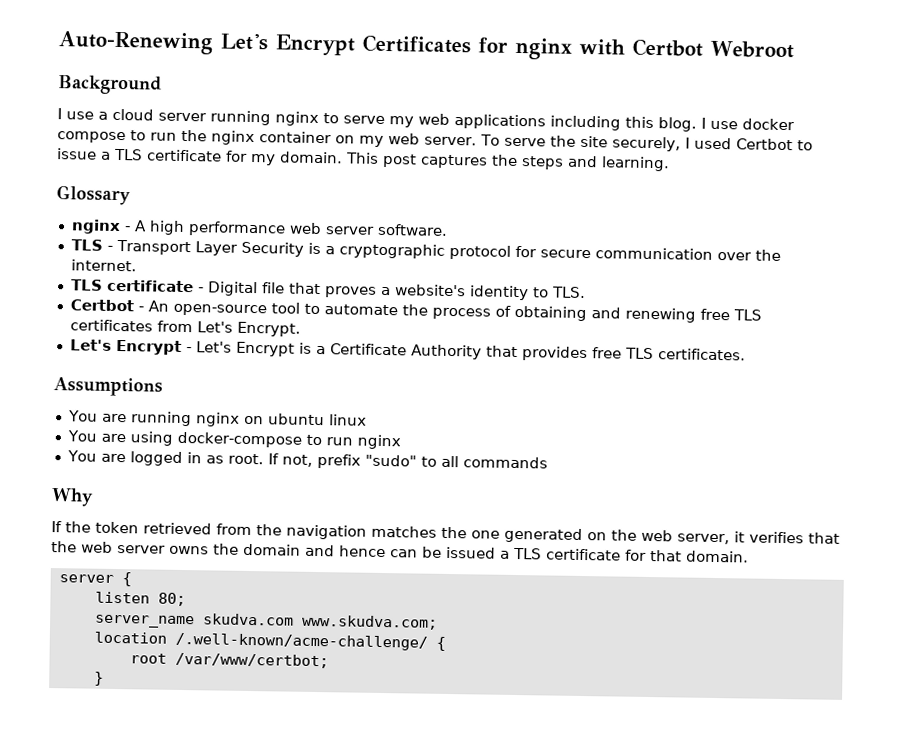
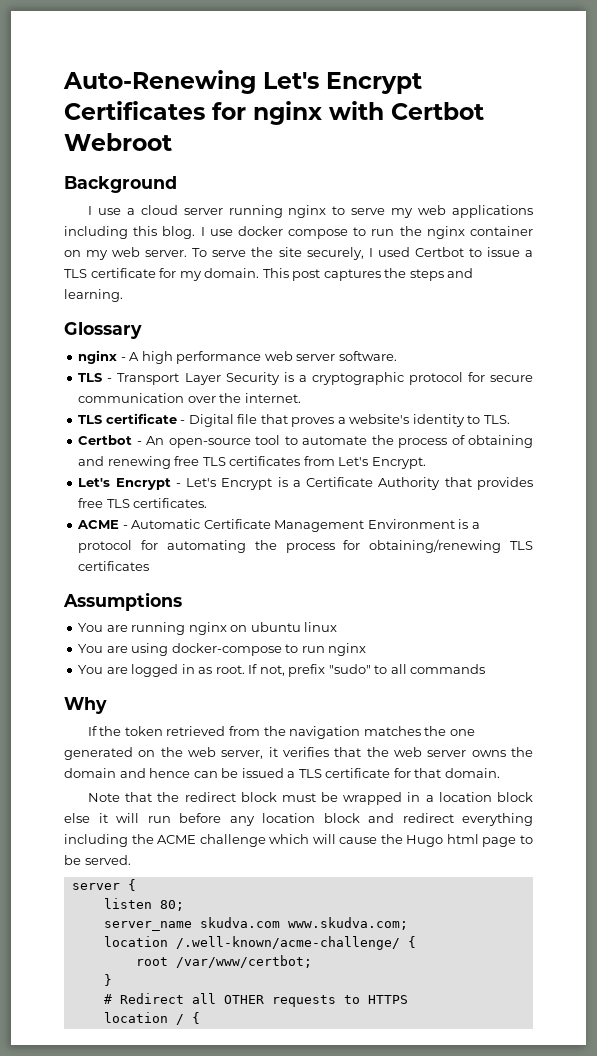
(746, 354) none -> [77,519,480,532] [78,539,533,553] [78,561,150,571] // ACME - Automatic Certificate Management Environment is a protocol for automating the process for obtaining/renewing TLS certificates
(749, 556) none -> [87,792,534,805] [64,813,533,826] [64,834,533,847] [64,855,131,865] // Note that the redirect block must be wrapped in a location block else it will run before any location block and redirect everything including the ACME challenge which will cause the Hugo html page to be served.
(104, 678) none -> [103,993,408,1007] [103,1012,200,1025] // # Redirect all OTHER requests to HTTPS // location / {

